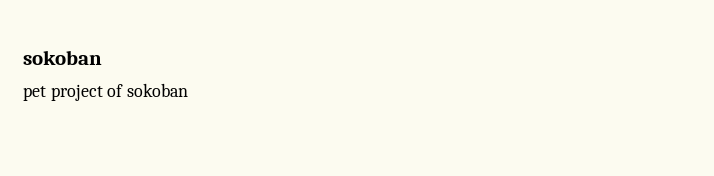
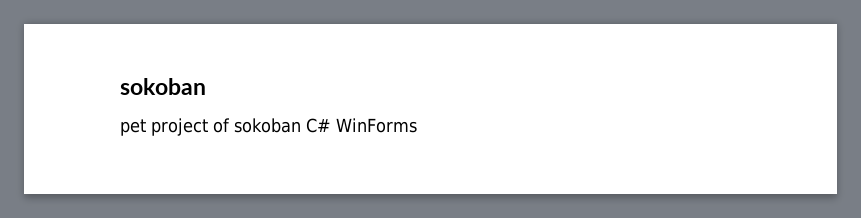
(189, 90) none -> [306,118,417,133] C# WinForms

